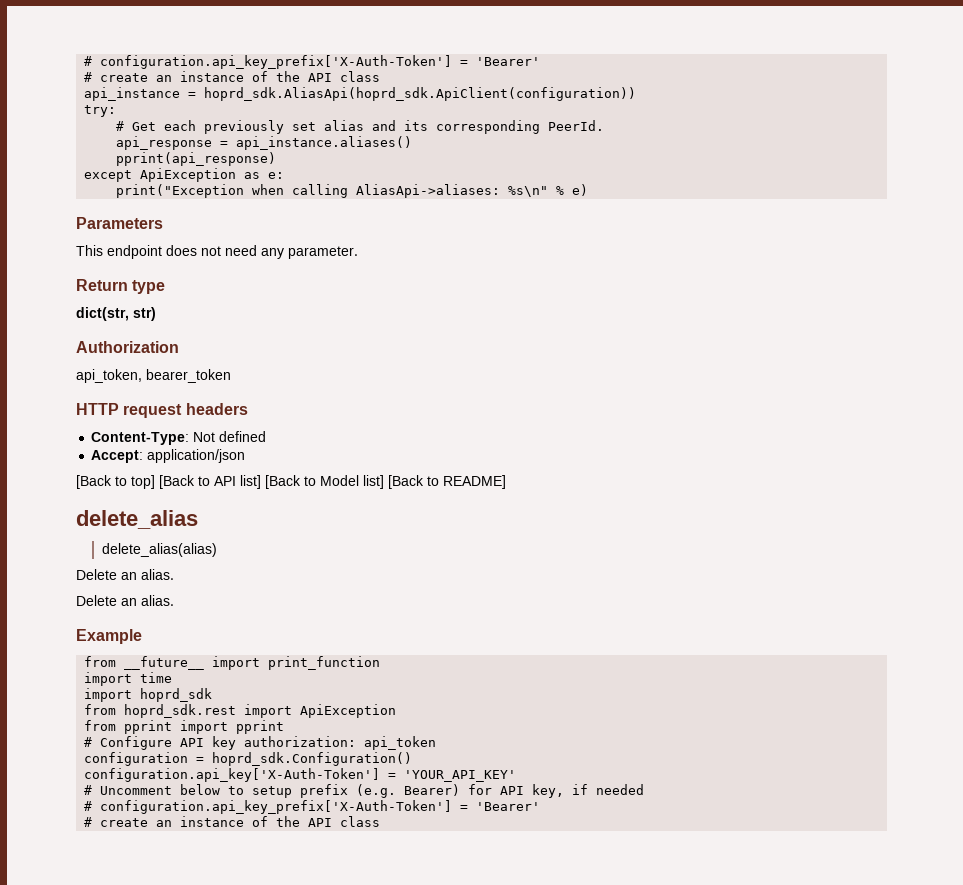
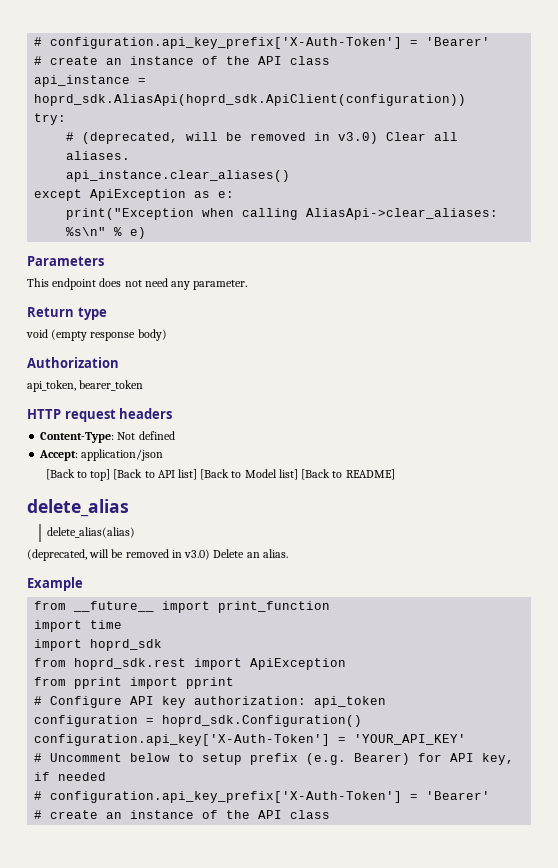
[132,120,605,134] [116,136,413,150] [116,152,277,166] Get each previously set alias and its corresponding PeerId. // api_response = api_instance.aliases() // pprint(api_response) -> [82,132,459,144] [66,151,131,160] [66,170,291,182] (deprecated, will be removed in v3.0) Clear all aliases. // api_instance.clear_aliases()
[356,184,501,198] AliasApi->aliases: -> [306,208,499,220] AliasApi->clear_aliases:
[76,307,156,321] dict(str, str) -> [26,329,167,341] void (empty response body)
[76,569,174,580] Delete an alias. // -> [27,549,211,561] (deprecated, will be removed in v3.0)

